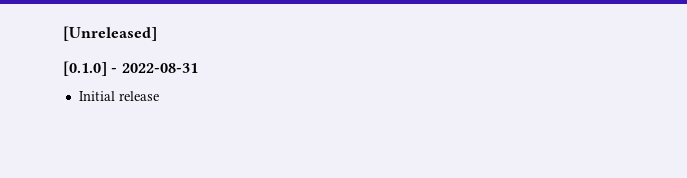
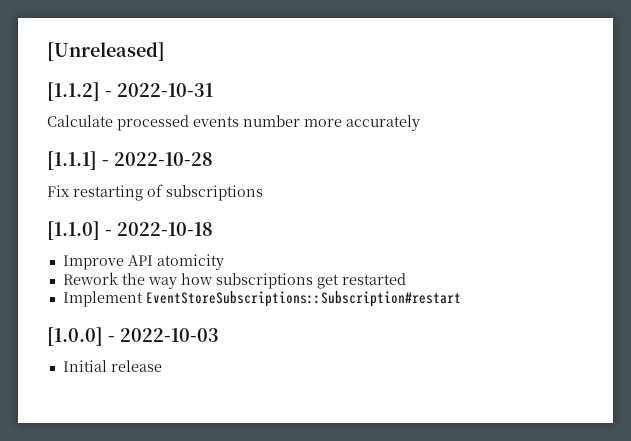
[63,61,198,76] [0.1.0] - 2022-08-31 -> [47,82,213,101] [47,115,420,131] [47,151,213,170] [47,184,263,201] [47,221,213,240] [62,254,224,270] [62,272,406,289] [62,291,461,307] [47,327,219,346] [1.1.2] - 2022-10-31 // Calculate processed events number more accurately // [1.1.1] - 2022-10-28 // Fix restarting of subscriptions // [1.1.0] - 2022-10-18 // Improve API atomicity // Rework the way how subscriptions get restarted // Implement EventStoreSubscriptions::Subscription#restart // [1.0.0] - 2022-10-03

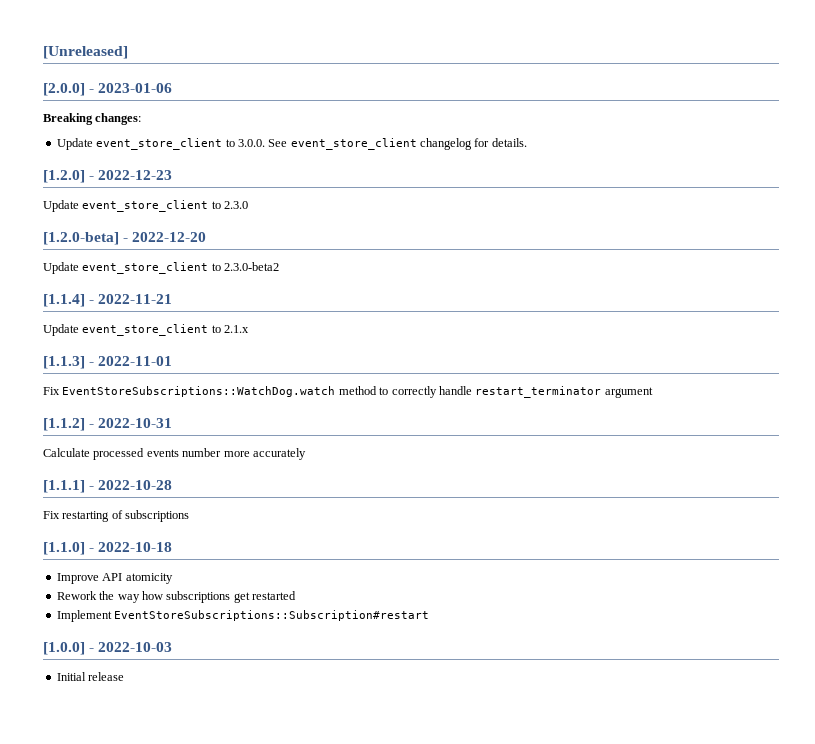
(165, 51) none -> [43,83,173,96] [43,113,142,125] [56,138,527,150] [43,170,173,183] [43,200,249,212] [43,232,207,245] [43,262,280,274] [43,294,173,307] [43,324,250,336] [43,356,173,369] [43,386,653,398] // [2.0.0] - 2023-01-06 // Breaking changes: // Update event_store_client to 3.0.0. See event_store_client changelog for details. // [1.2.0] - 2022-12-23 // Update event_store_client to 2.3.0 // [1.2.0-beta] - 2022-12-20 // Update event_store_client to 2.3.0-beta2 // [1.1.4] - 2022-11-21 // Update event_store_client to 2.1.x // [1.1.3] - 2022-11-01 // Fix EventStoreSubscriptions::WatchDog.watch method to correctly handle restart_terminator argument

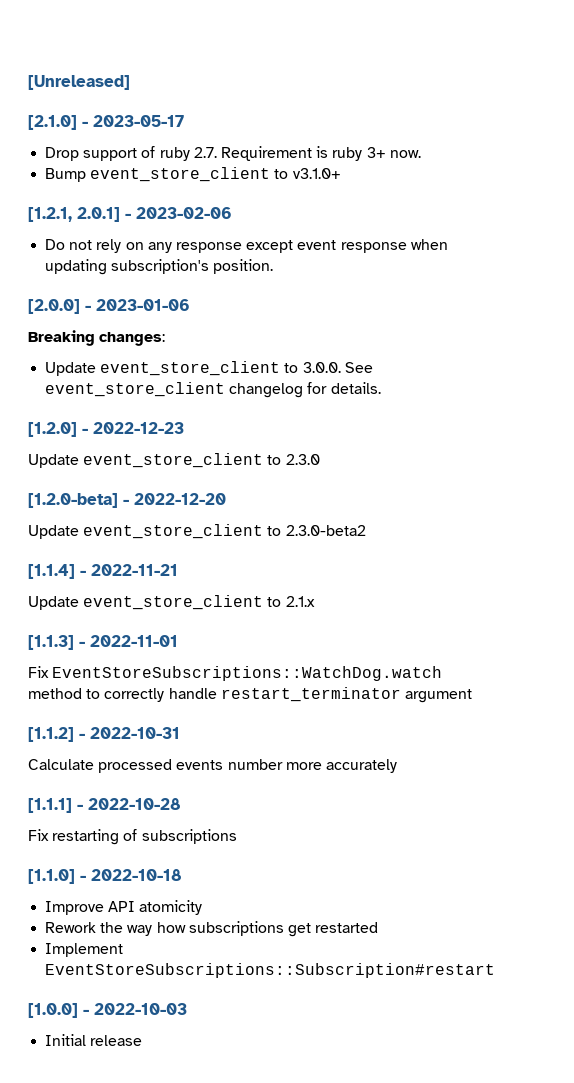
(128, 52) none -> [28,115,184,130] [45,146,421,161] [45,167,341,182] [28,207,232,222] [45,239,448,253] [45,259,274,275] // [2.1.0] - 2023-05-17 // Drop support of ruby 2.7. Requirement is ruby 3+ now. // Bump event_store_client to v3.1.0+ // [1.2.1, 2.0.1] - 2023-02-06 // Do not rely on any response except event response when updating subscription's position.

